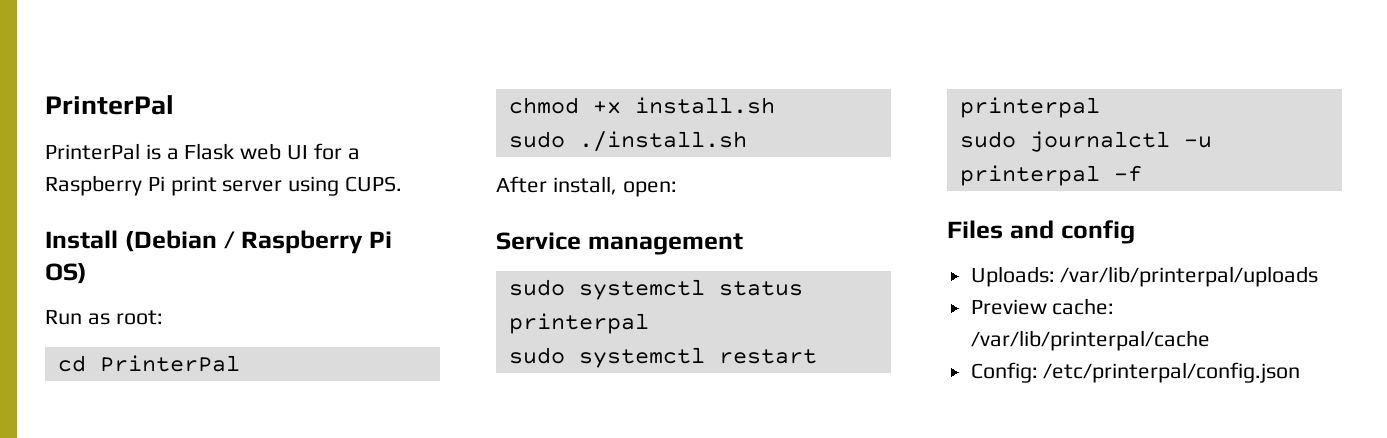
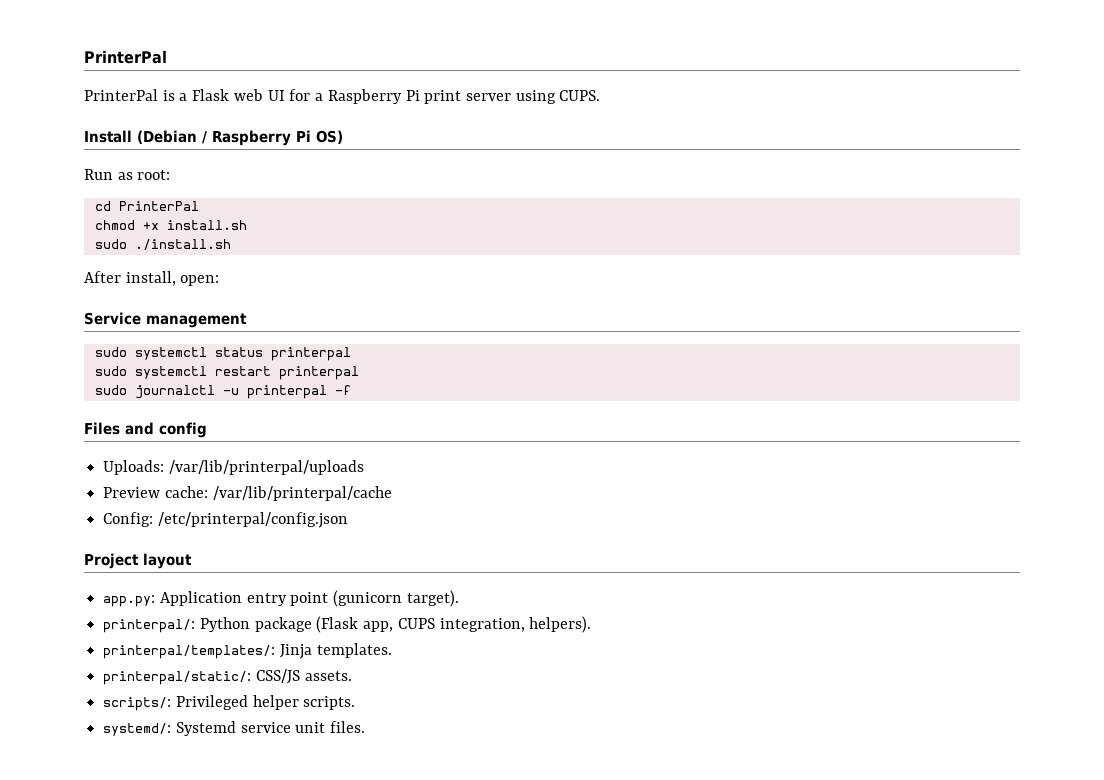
(1301, 372) none -> [84,553,192,569] [103,590,459,607] [103,616,592,633] [103,643,392,659] [103,669,352,685] [103,695,356,711] [103,721,366,736] // Project layout // app.py: Application entry point (gunicorn target). // printerpal/: Python package (Flask app, CUPS integration, helpers). // printerpal/templates/: Jinja templates. // printerpal/static/: CSS/JS assets. // scripts/: Privileged helper scripts. // systemd/: Systemd service unit files.

